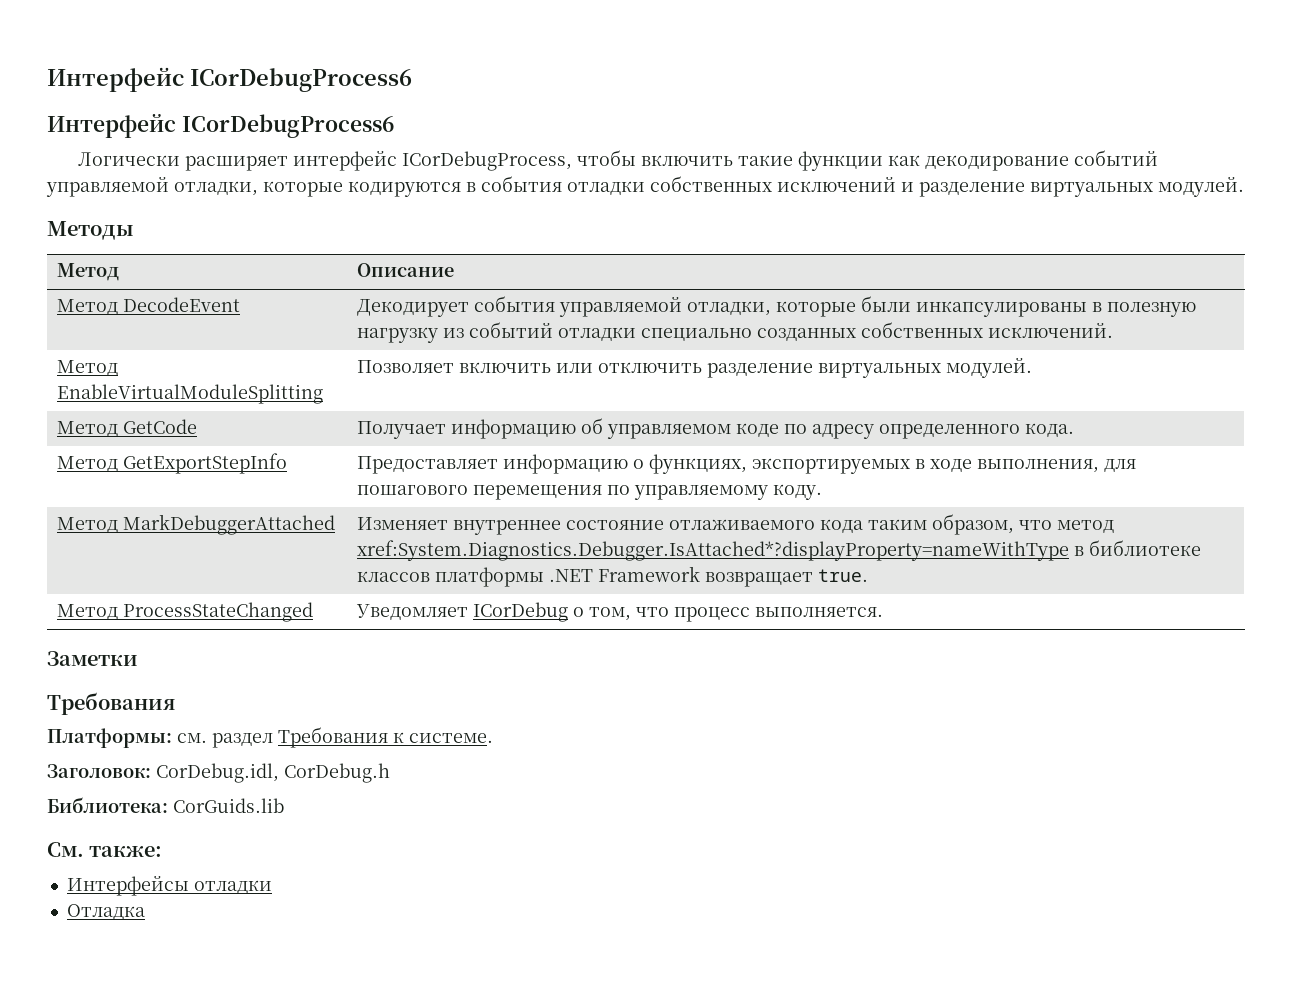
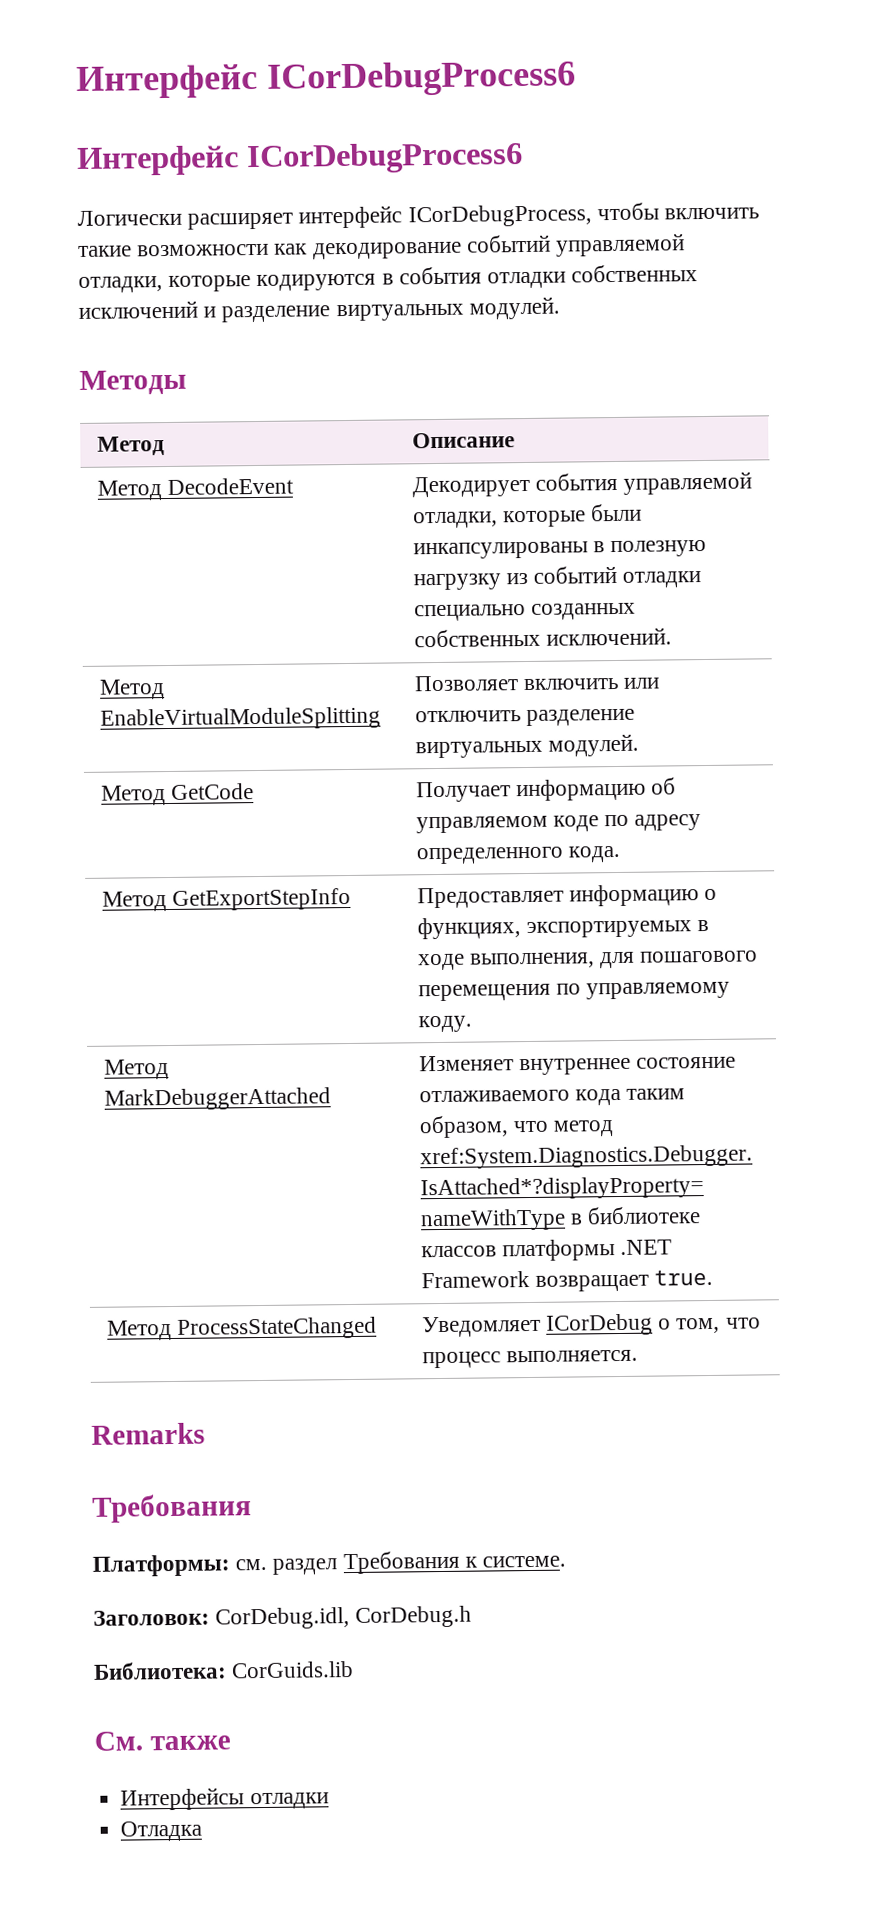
[798,151,884,171] функции -> [137,243,270,257] возможности
[47,651,138,666] Заметки -> [91,1422,205,1445] Remarks
[89,846,163,857] также: -> [149,1735,231,1751] также

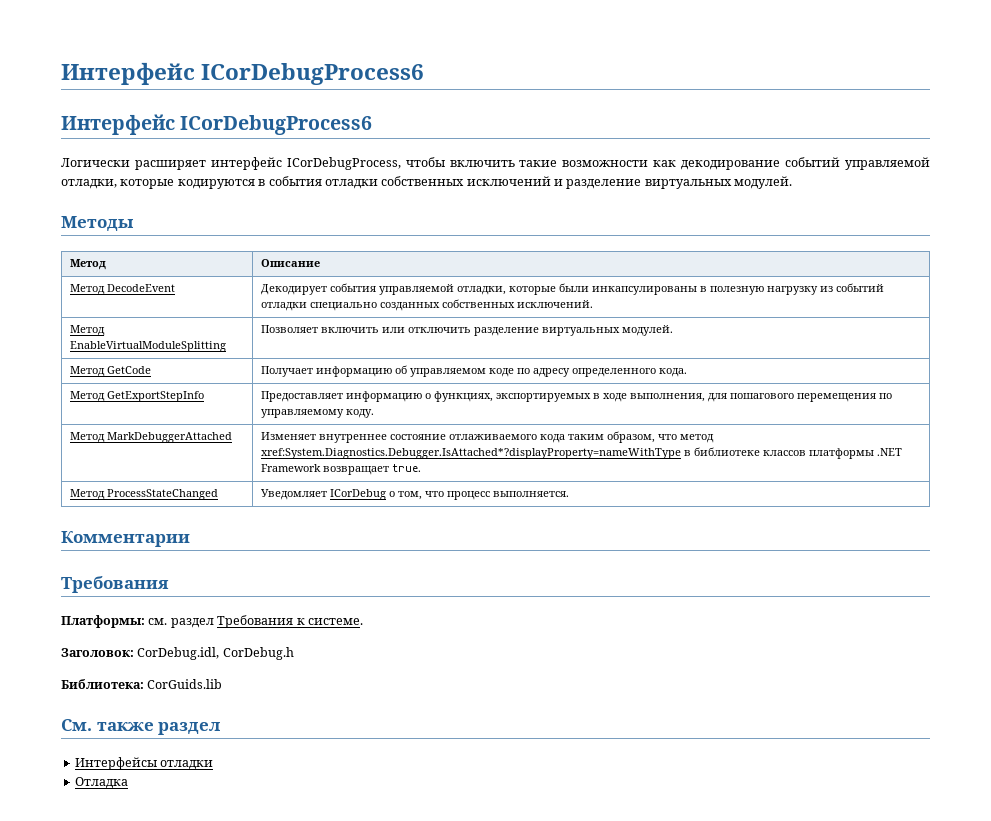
[91,1422,205,1445] Remarks -> [61,531,190,547] Комментарии
(231, 1743) none -> [158,722,221,735] раздел

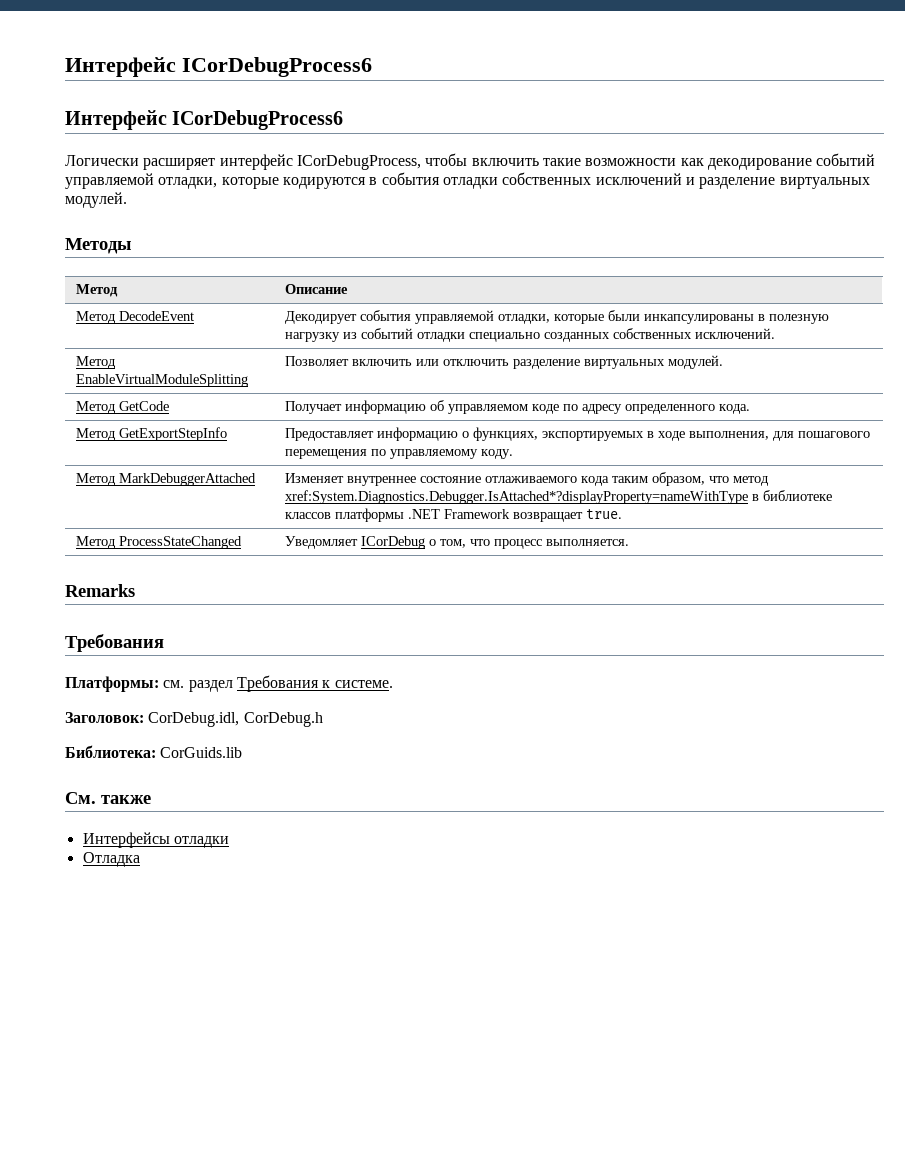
[61,531,190,547] Комментарии -> [65,584,135,597] Remarks
[158,722,221,735] раздел -> (151, 799) none

